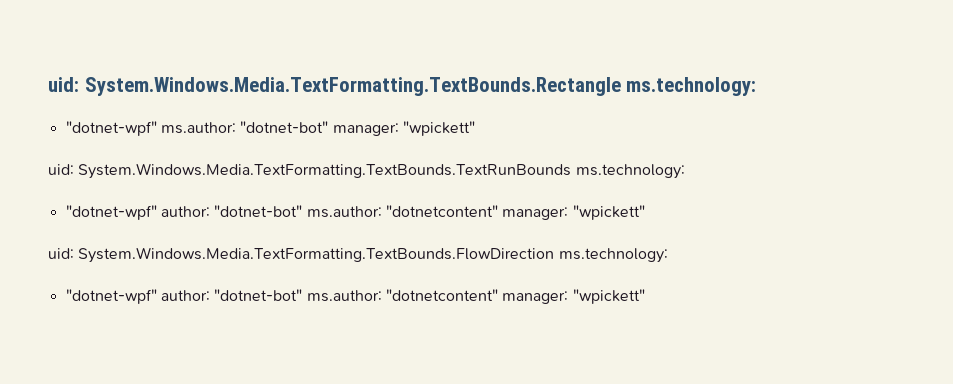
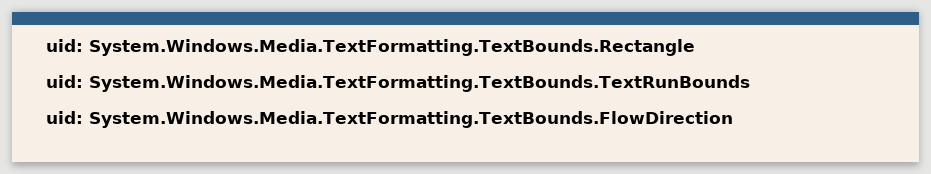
[626,77,757,96] [65,121,475,136] [48,163,685,179] [65,205,645,220] [48,247,668,263] [65,289,645,304] ms.technology: // "dotnet-wpf" ms.author: "dotnet-bot" manager: "wpickett" // uid: System.Windows.Media.TextFormatting.TextBounds.TextRunBounds ms.technology: // "dotnet-wpf" author: "dotnet-bot" ms.author: "dotnetcontent" manager: "wpickett" // uid: System.Windows.Media.TextFormatting.TextBounds.FlowDirection ms.technology: // "dotnet-wpf" author: "dotnet-bot" ms.author: "dotnetcontent" manager: "wpickett" -> [46,75,750,92] [46,111,733,128] // uid: System.Windows.Media.TextFormatting.TextBounds.TextRunBounds // uid: System.Windows.Media.TextFormatting.TextBounds.FlowDirection

